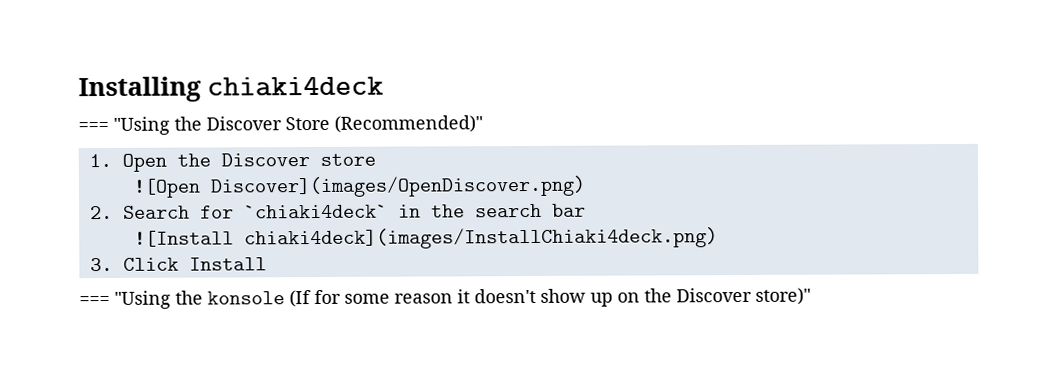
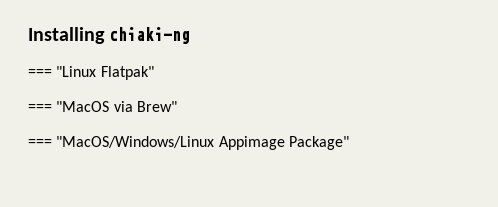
[207,76,384,97] [78,115,483,135] [88,153,376,172] [132,175,586,198] [89,203,586,220] [133,227,718,250] [89,257,267,272] [79,287,811,309] chiaki4deck // === "Using the Discover Store (Recommended)" // 1. Open the Discover store // ![Open Discover](images/OpenDiscover.png) // 2. Search for `chiaki4deck` in the search bar // ![Install chiaki4deck](images/InstallChiaki4deck.png) // 3. Click Install // === "Using the konsole (If for some reason it doesn't show up on the Discover store)" -> [109,27,191,44] [28,66,154,80] [28,101,177,112] [28,136,349,150] chiaki-ng // === "Linux Flatpak" // === "MacOS via Brew" // === "MacOS/Windows/Linux Appimage Package"

